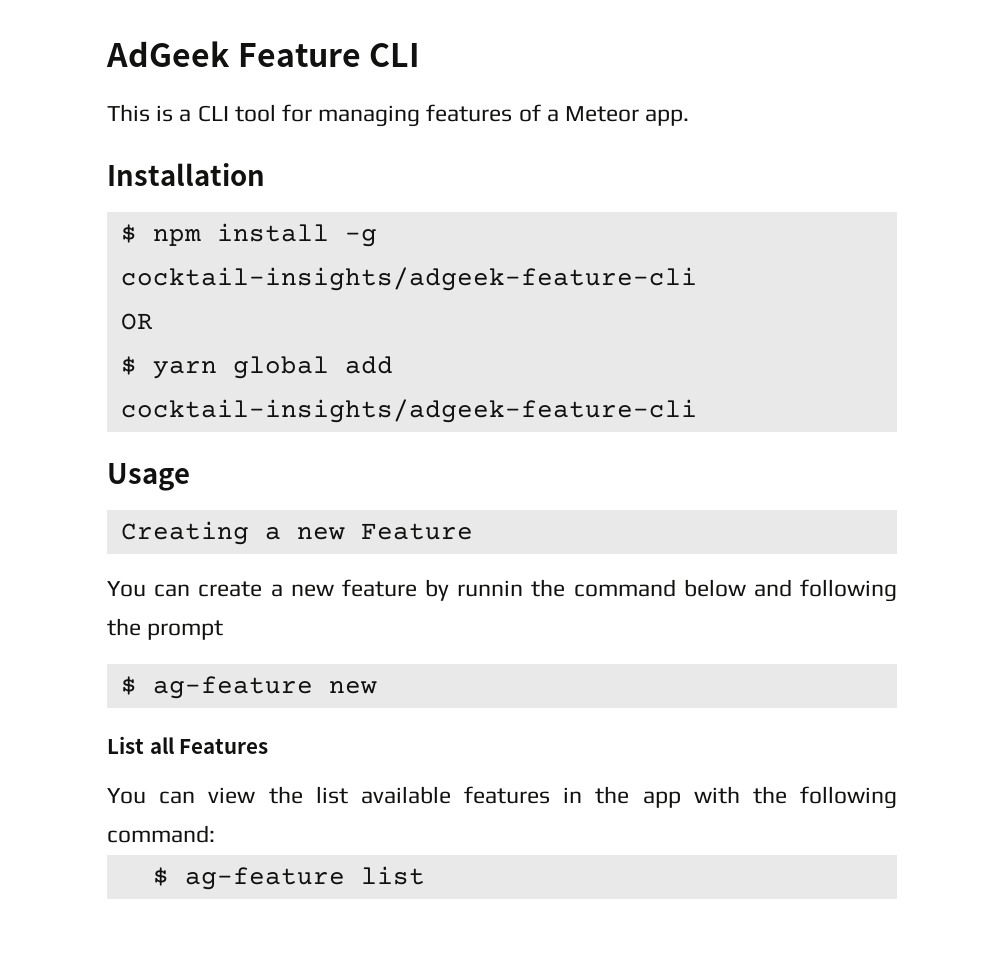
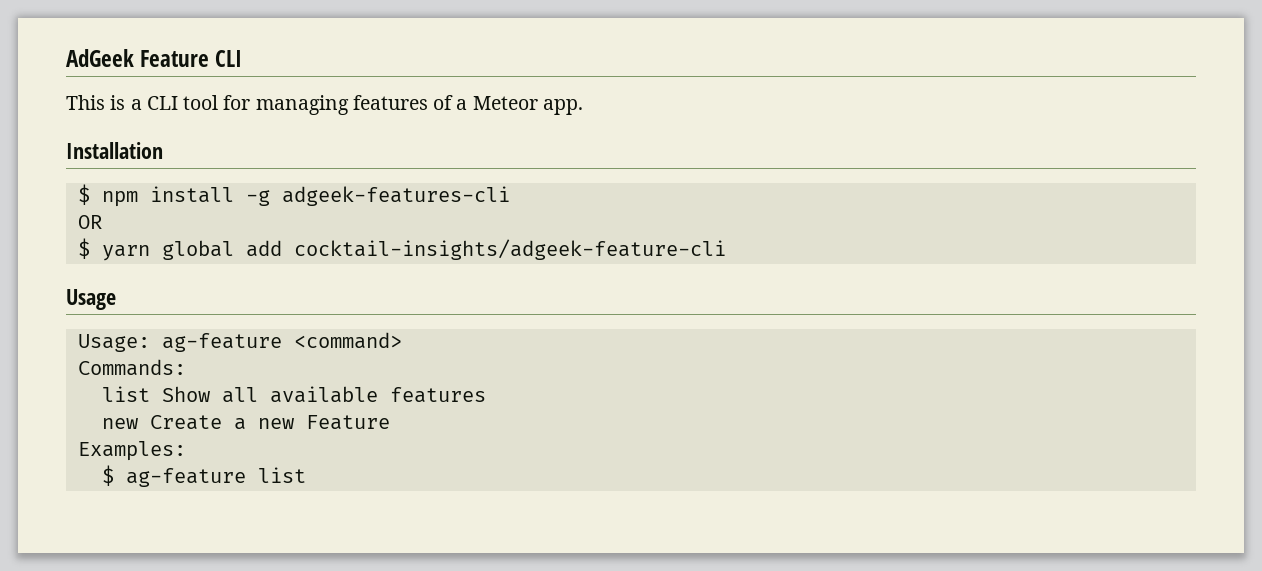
[120,267,697,291] cocktail-insights/adgeek-feature-cli -> [281,186,510,206] adgeek-features-cli
[120,521,473,545] [107,579,897,602] [107,618,224,640] [120,676,377,699] [107,736,269,754] [107,786,897,809] [107,825,215,843] Creating a new Feature // You can create a new feature by runnin the command below and following the prompt // $ ag-feature new // List all Features // You can view the list available features in the app with the following command: -> [77,332,402,352] [77,359,186,376] [101,386,486,403] [101,415,390,430] [77,441,186,461] Usage: ag-feature <command> // Commands: // list Show all available features // new Create a new Feature // Examples:

